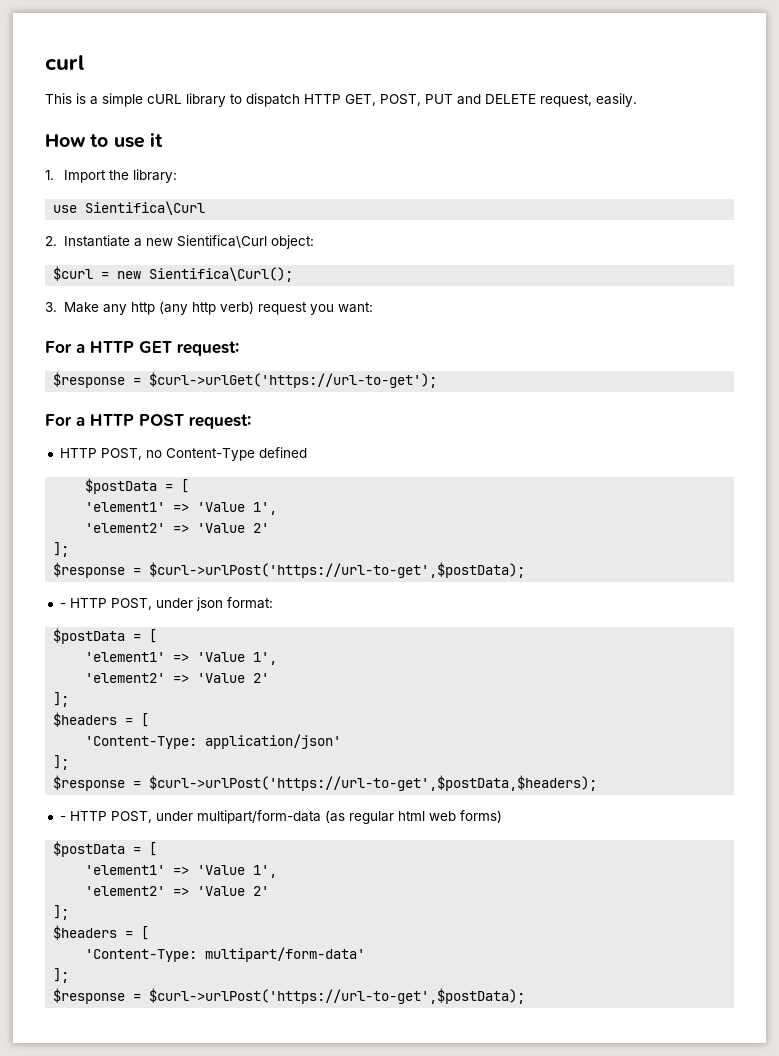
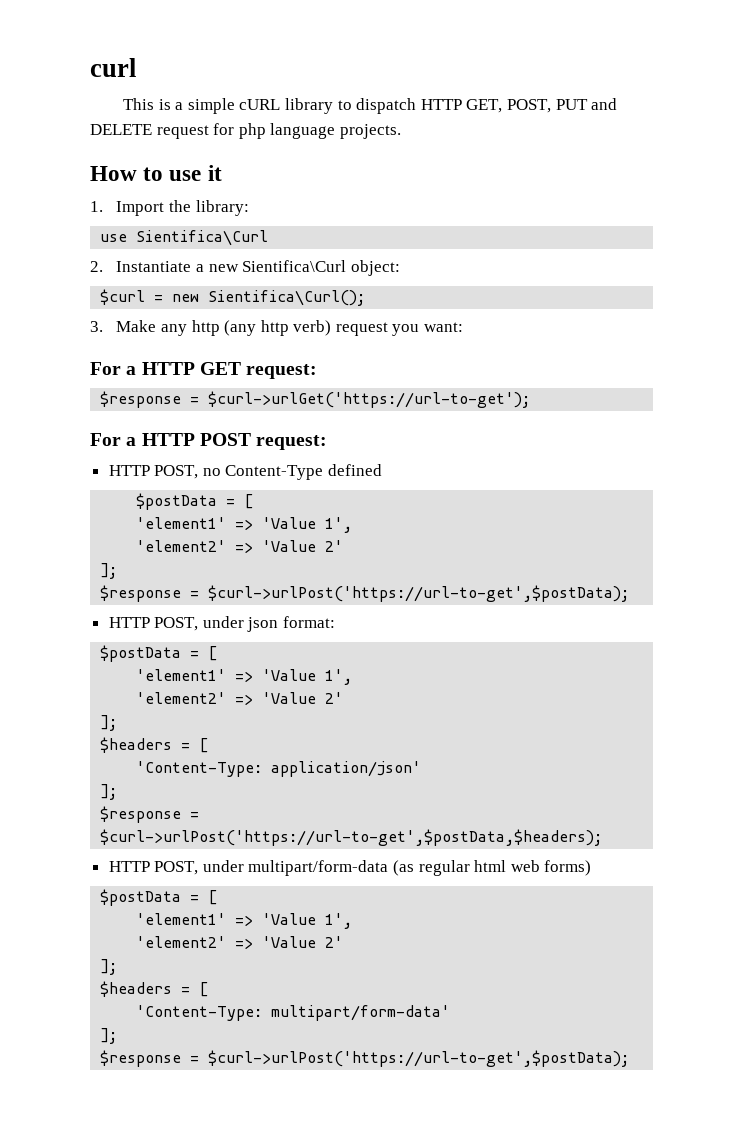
[540,93,637,107] request, easily. -> [156,123,401,139] request for php language projects.
[59,603,66,608] - -> (630, 593) none
[59,816,66,821] - -> (603, 837) none

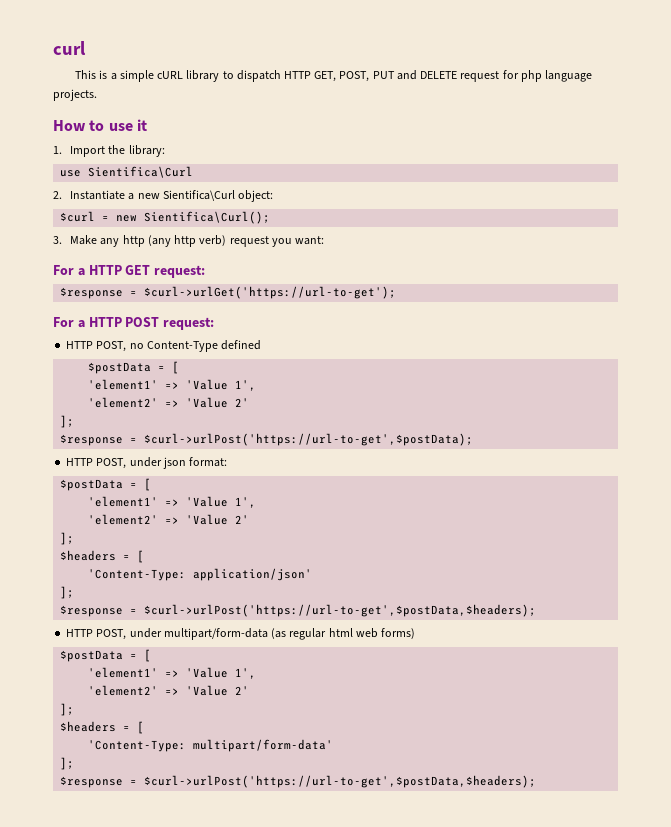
[208,1050,630,1067] $curl->urlPost('https://url-to-get',$postData); -> [144,775,537,788] $curl->urlPost('https://url-to-get',$postData,$headers);

